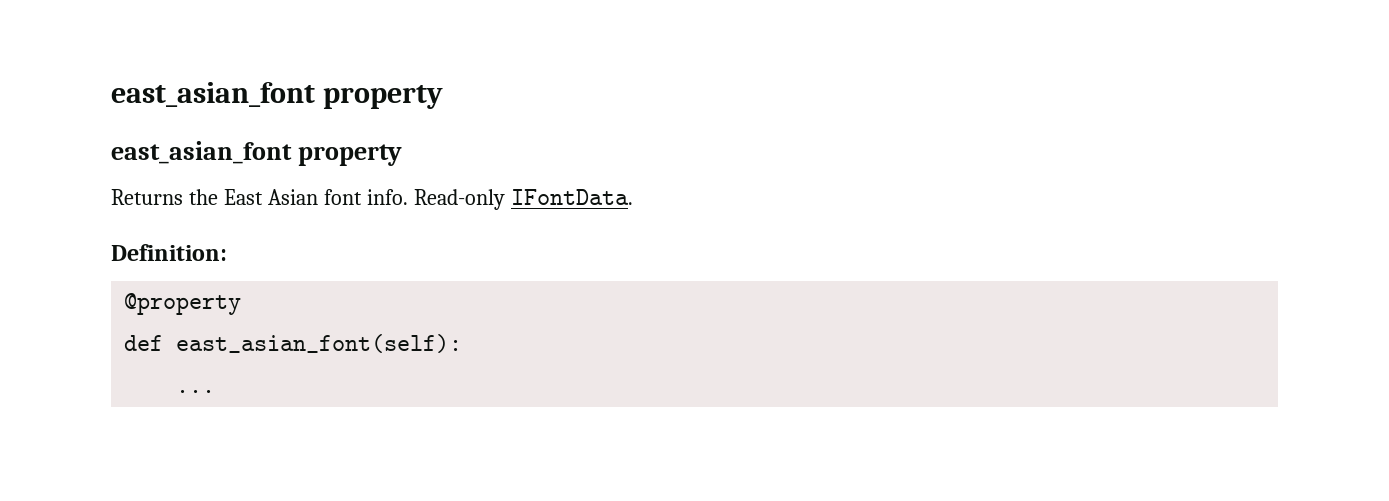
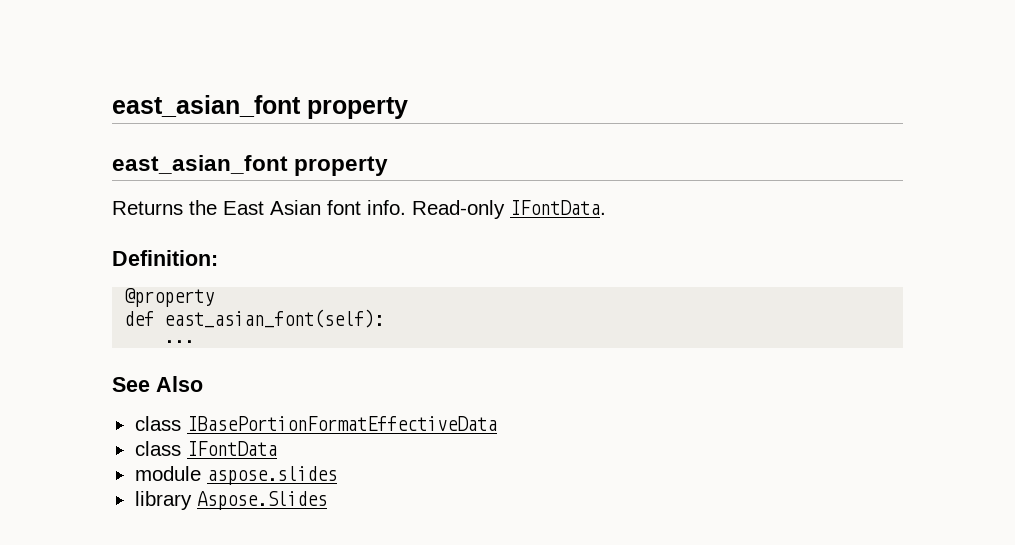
(216, 391) none -> [112,376,203,392] [134,416,497,431] [134,441,277,456] [134,466,337,485] [134,491,327,510] // See Also // class IBasePortionFormatEffectiveData // class IFontData // module aspose.slides // library Aspose.Slides

